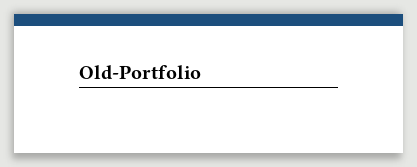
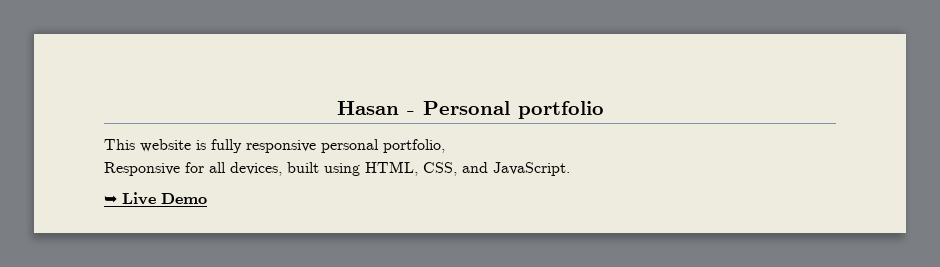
[79,65,201,80] Old-Portfolio -> [336,101,604,119] [104,139,445,153] [104,161,570,176] [104,192,207,205] Hasan - Personal portfolio // This website is fully responsive personal portfolio, // Responsive for all devices, built using HTML, CSS, and JavaScript. // ➥ Live Demo

